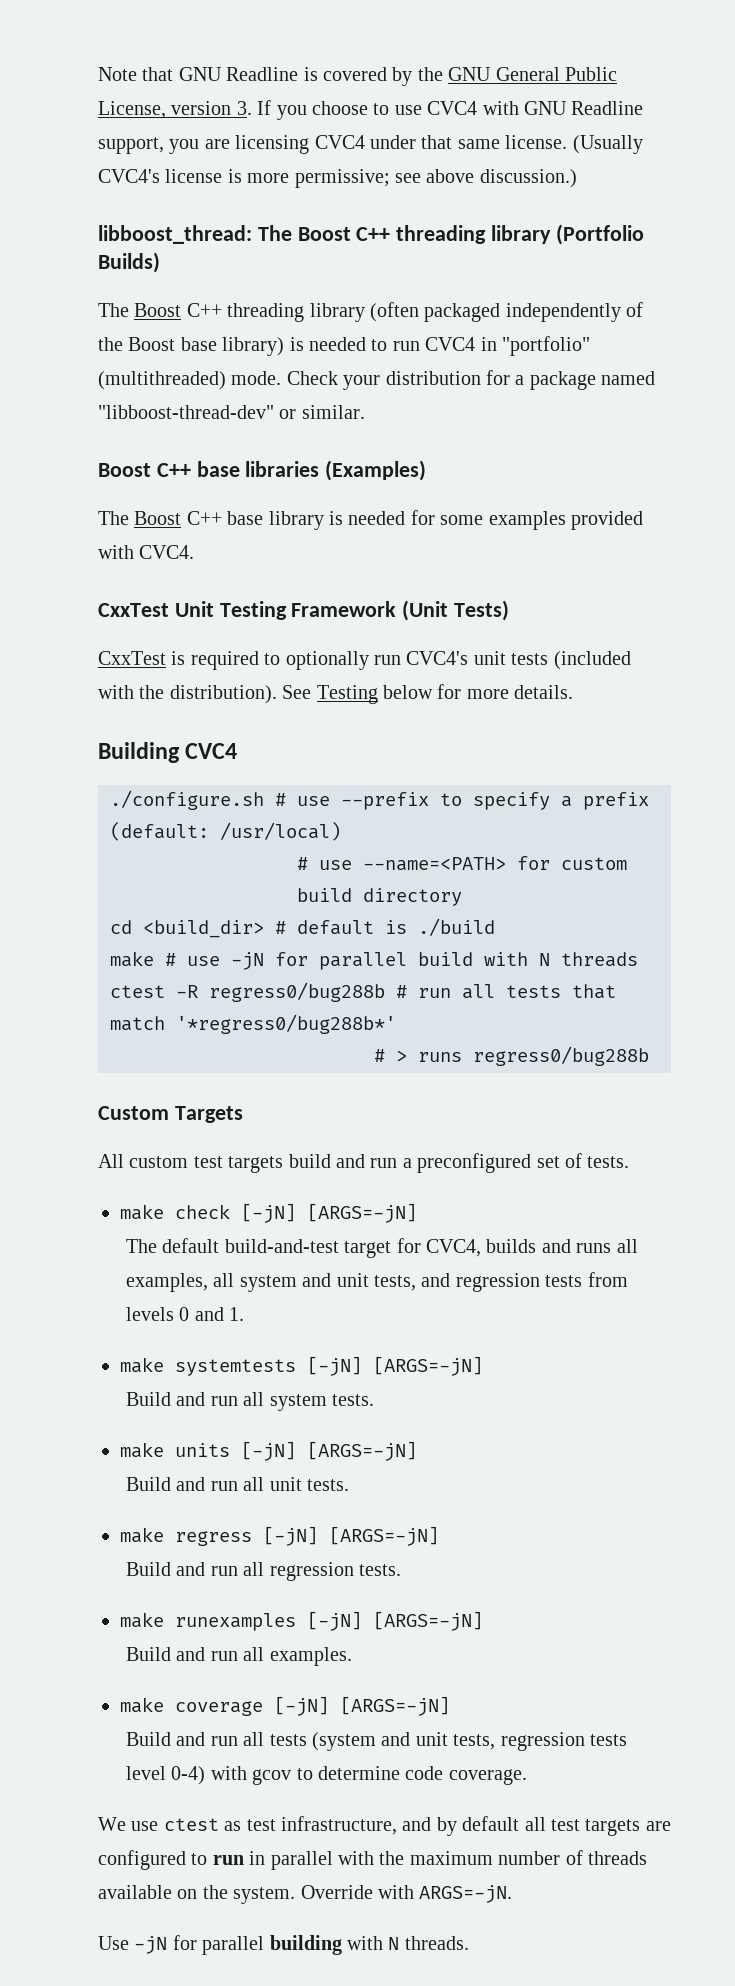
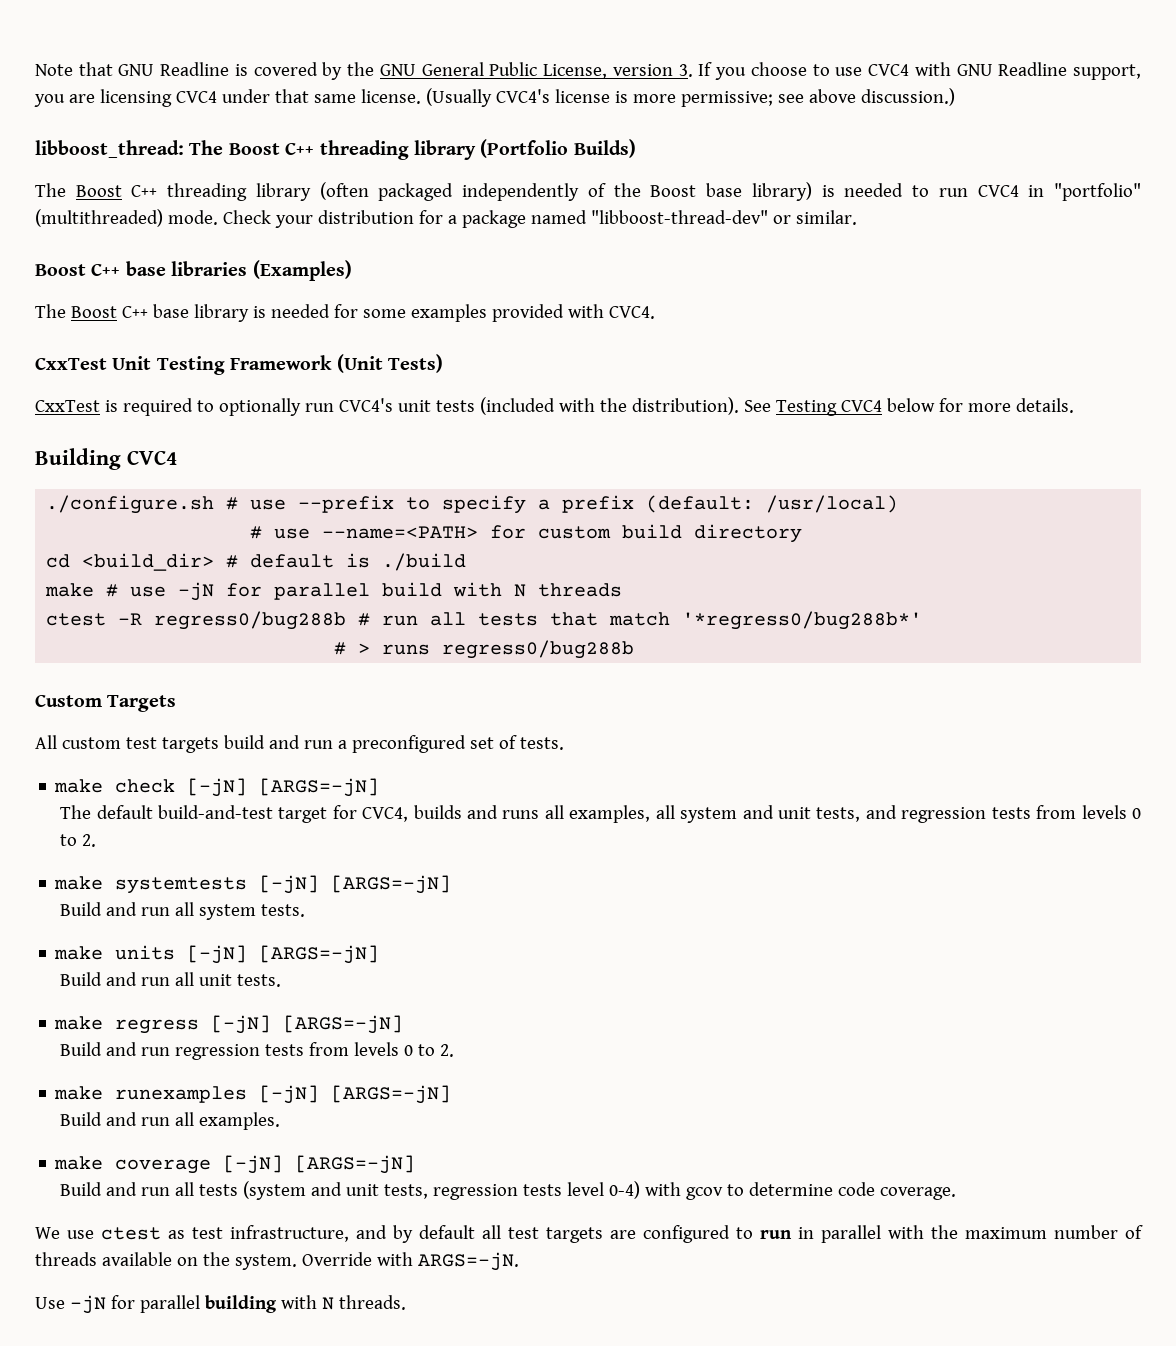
(378, 694) none -> [840,400,882,412] CVC4
[194,1307,245,1321] and 1. -> [60,834,97,847] to 2.
[243,1562,401,1581] all regression tests. -> [175,1042,455,1060] regression tests from levels 0 to 2.

